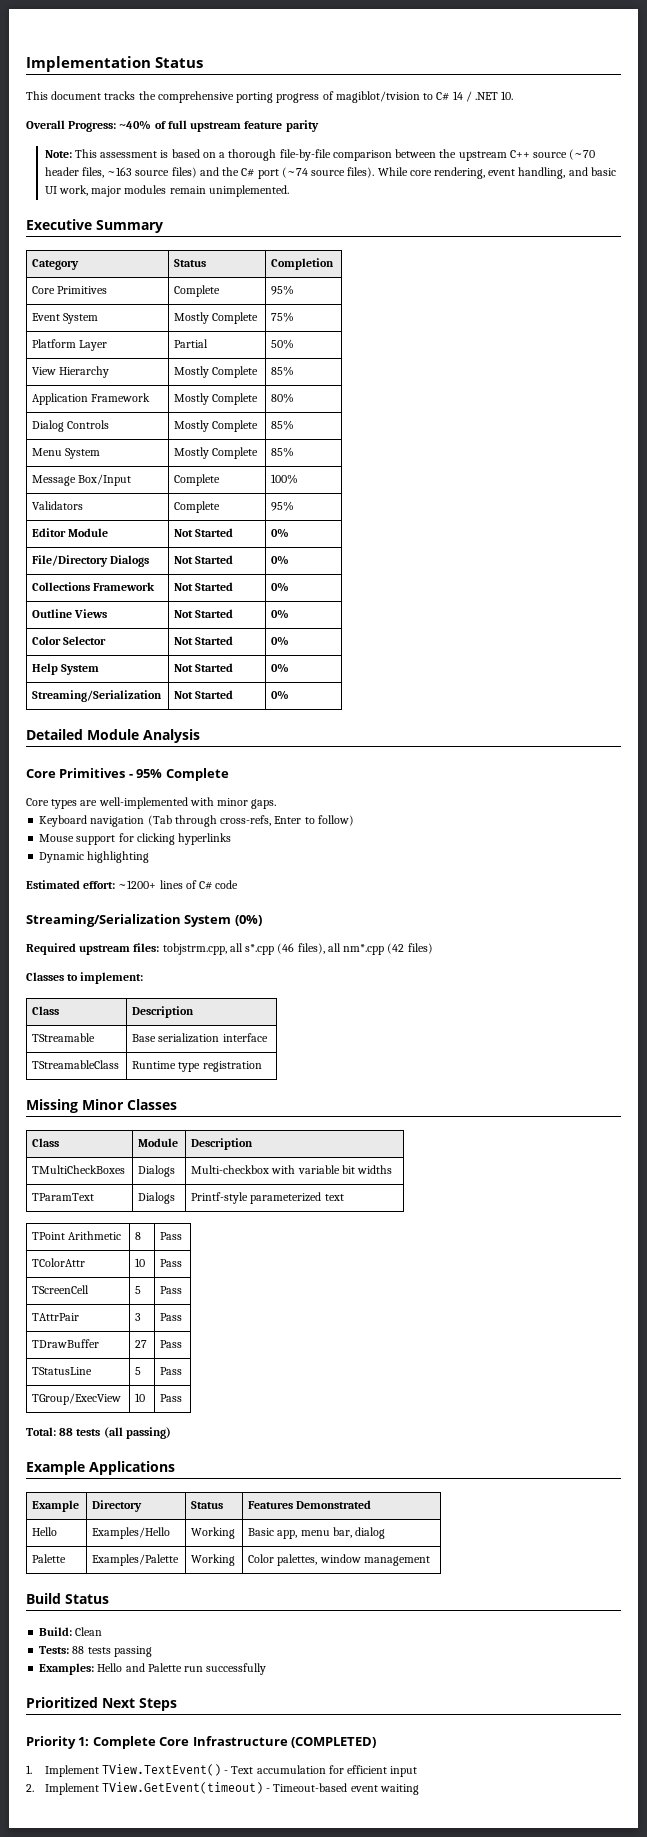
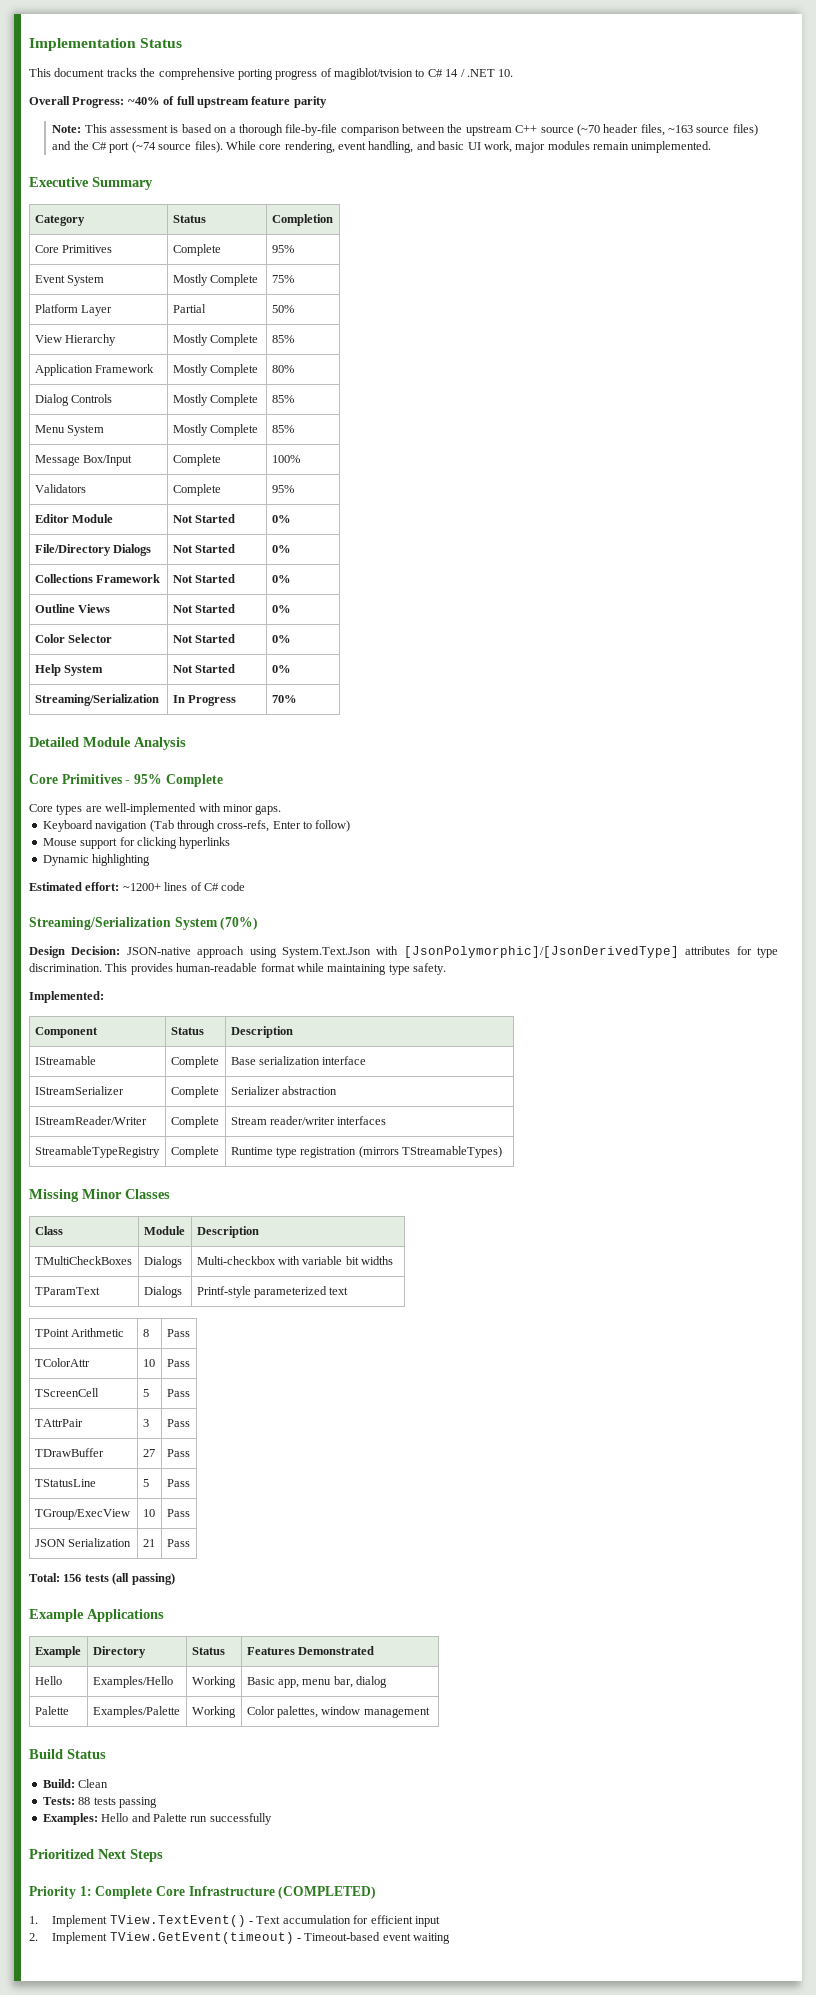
[174,690,234,699] [271,690,290,700] Not Started | 0% -> [172,695,236,706] [271,695,297,703] In Progress | 70%
[234,915,262,926] [26,943,433,955] [26,972,144,984] [32,1006,60,1015] [132,1006,195,1018] [32,1033,96,1042] (0%) // Required upstream files: tobjstrm.cpp, all s*.cpp (46 files), all nm*.cpp (42 files) // Classes to implement: // Class | Description // TStreamable -> [220,917,259,930] [29,946,778,958] [29,963,446,975] [29,991,104,1003] [34,1027,98,1038] [170,1027,204,1035] [230,1026,293,1038] [34,1056,96,1065] [170,1056,219,1068] (70%) // Design Decision: JSON-native approach using System.Text.Json with [JsonPolymorphic]/[JsonDerivedType] attributes for type discrimination. This provides human-readable format while maintaining type safety. // Implemented: // Component | Status | Description // IStreamable | Complete
[32,1060,120,1069] TStreamableClass -> [34,1086,124,1095] [170,1086,219,1098] [230,1086,337,1095] [34,1116,147,1125] [170,1116,219,1128] [230,1116,387,1125] [34,1146,160,1158] [170,1146,219,1158] IStreamSerializer | Complete | Serializer abstraction // IStreamReader/Writer | Complete | Stream reader/writer interfaces // StreamableTypeRegistry | Complete
(262, 1066) none -> [358,1146,503,1158] (mirrors TStreamableTypes)
(183, 1398) none -> [34,1538,131,1547] [142,1539,155,1547] [166,1539,190,1547] // JSON Serialization | 21 | Pass
[59,1428,74,1436] 88 -> [63,1574,82,1582] 156

